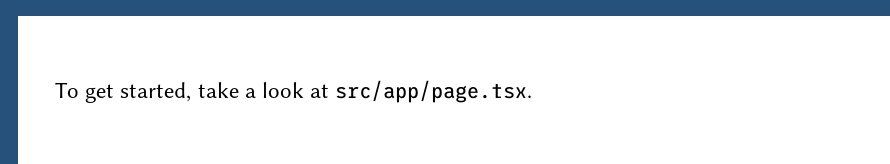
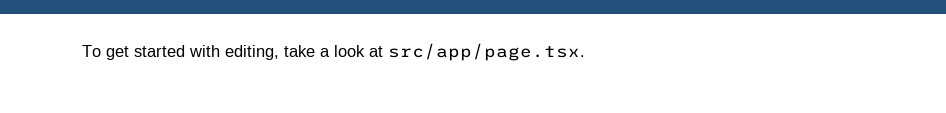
[120,82,192,102] started, -> [134,45,279,60] started with editing,

